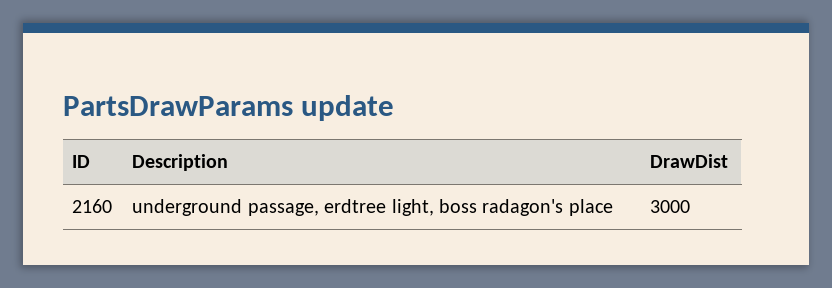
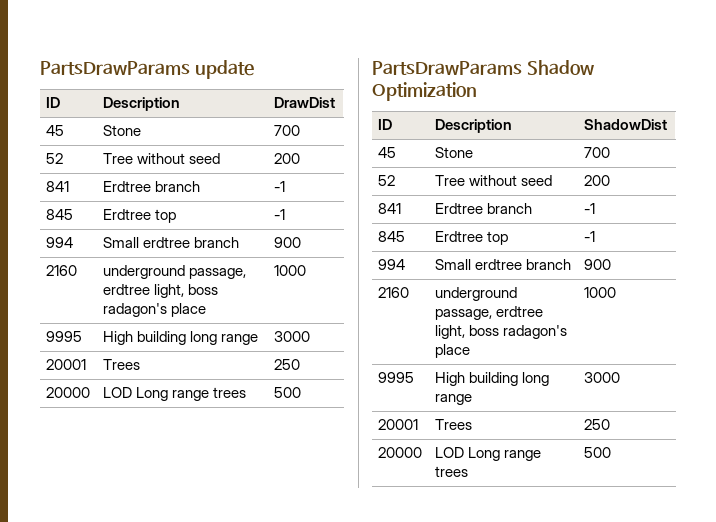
[72,199,113,213] [132,199,613,216] [650,200,691,213] // 2160 | underground passage, erdtree light, boss radagon's place | 3000 -> [46,125,65,136] [103,125,142,136] [274,125,301,136] [46,153,64,164] [103,153,221,164] [274,153,301,164] [46,181,70,192] [103,181,201,192] [274,181,286,192] [46,209,74,220] [103,209,177,223] [274,209,286,220] [46,237,74,248] [103,237,240,248] [274,237,302,248] [46,265,78,276] [103,265,247,279] [103,284,219,298] [103,303,207,317] [274,265,307,276] [46,331,83,342] [103,331,259,345] [274,331,311,342] [46,359,87,370] [103,359,141,370] [274,359,301,370] [46,387,91,398] [103,387,247,401] [274,387,302,398] [372,60,594,75] [372,82,477,101] [378,119,393,130] [435,119,513,133] [584,119,668,130] [378,147,397,158] [435,147,474,158] [584,147,611,158] [378,175,396,186] [435,175,553,186] [584,175,611,186] [378,203,402,214] [435,203,533,214] [584,203,596,214] [378,231,406,242] [435,231,509,245] [584,231,596,242] [378,259,406,270] [435,259,572,270] [584,259,612,270] [378,287,410,298] [435,287,518,301] [435,306,544,320] [435,325,568,339] [435,344,471,358] [584,287,617,298] [378,372,415,383] [435,372,550,386] [435,394,473,405] [584,372,621,383] [378,419,419,430] [435,419,473,430] [584,419,611,430] [378,447,423,458] [435,447,542,461] [435,466,469,477] [584,447,612,458] // 45 | Stone | 700 // 52 | Tree without seed | 200 // 841 | Erdtree branch | -1 // 845 | Erdtree top | -1 // 994 | Small erdtree branch | 900 // 2160 | underground passage, erdtree light, boss radagon's place | 1000 // 9995 | High building long range | 3000 // 20001 | Trees | 250 // 20000 | LOD Long range trees | 500 // PartsDrawParams Shadow Optimization // ID | Description | ShadowDist // 45 | Stone | 700 // 52 | Tree without seed | 200 // 841 | Erdtree branch | -1 // 845 | Erdtree top | -1 // 994 | Small erdtree branch | 900 // 2160 | underground passage, erdtree light, boss radagon's place | 1000 // 9995 | High building long range | 3000 // 20001 | Trees | 250 // 20000 | LOD Long range trees | 500

